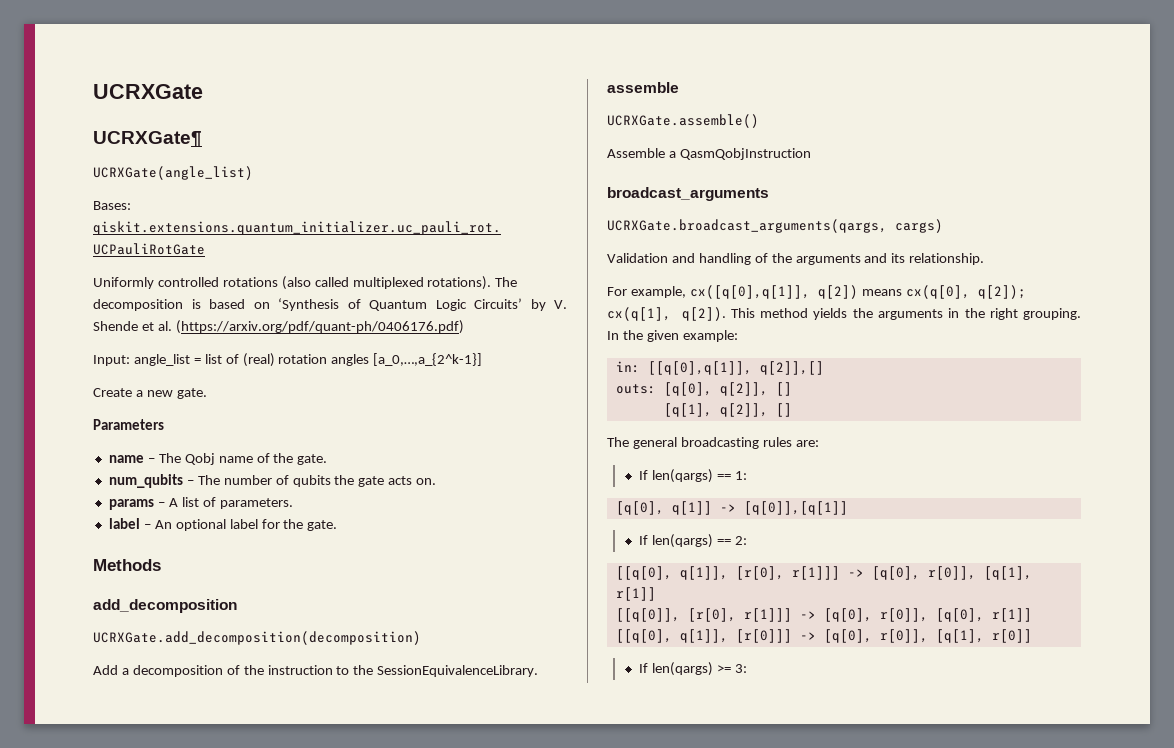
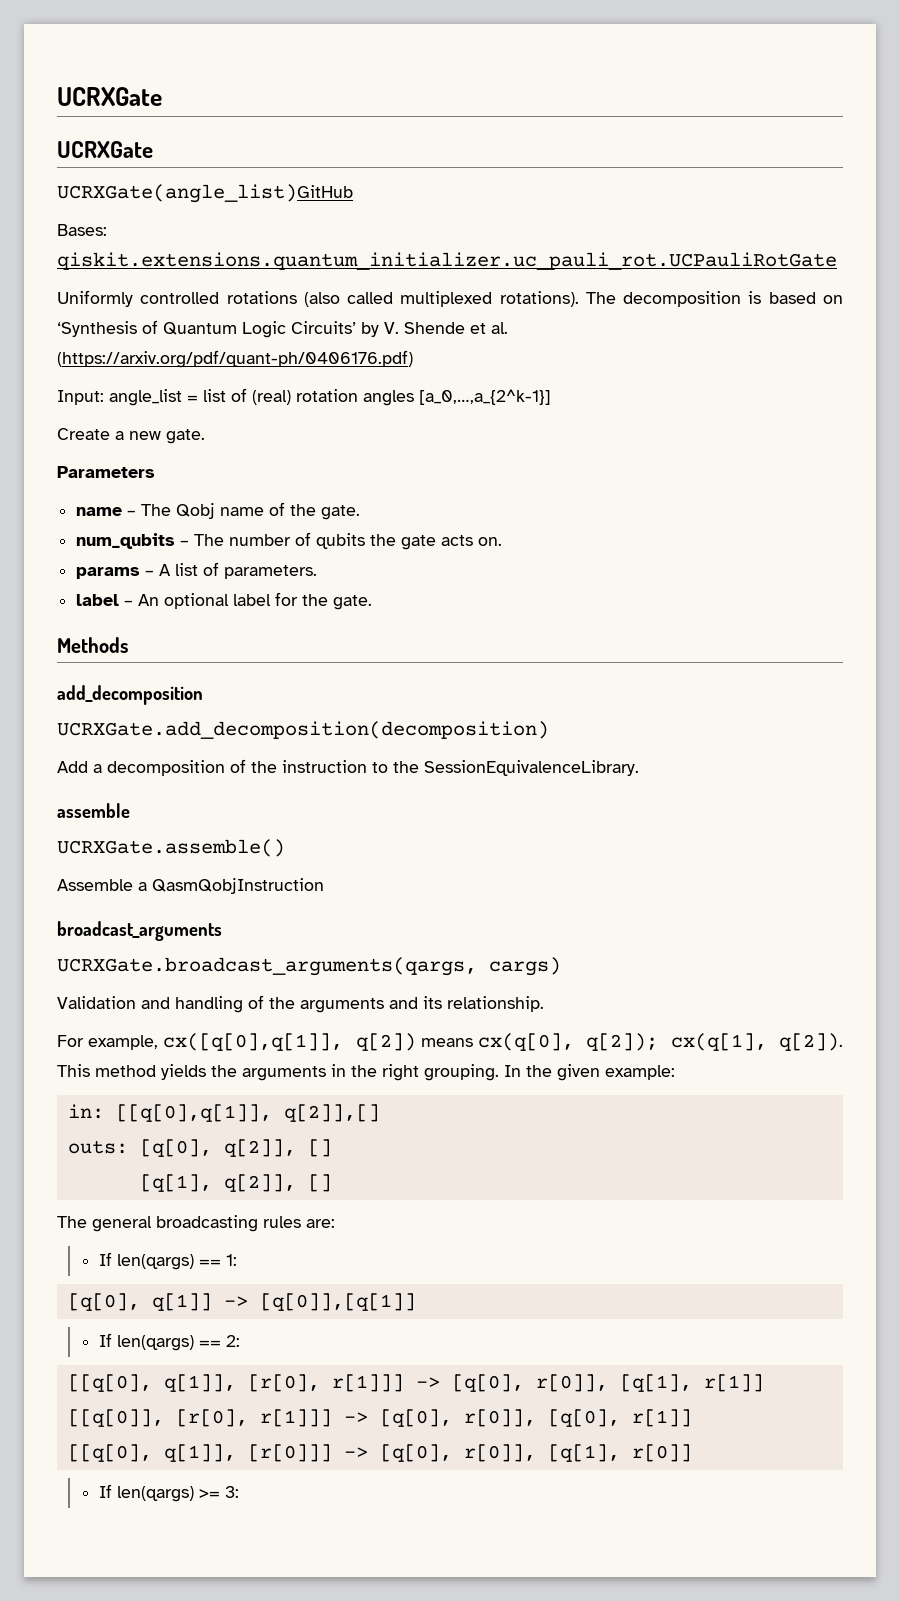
[93,84,203,99] [93,131,202,147] [93,166,253,180] UCRXGate // UCRXGate¶ // UCRXGate(angle_list) -> [57,87,162,106] [57,141,153,158] [57,184,353,203] UCRXGate // UCRXGate // UCRXGate(angle_list)GitHub

